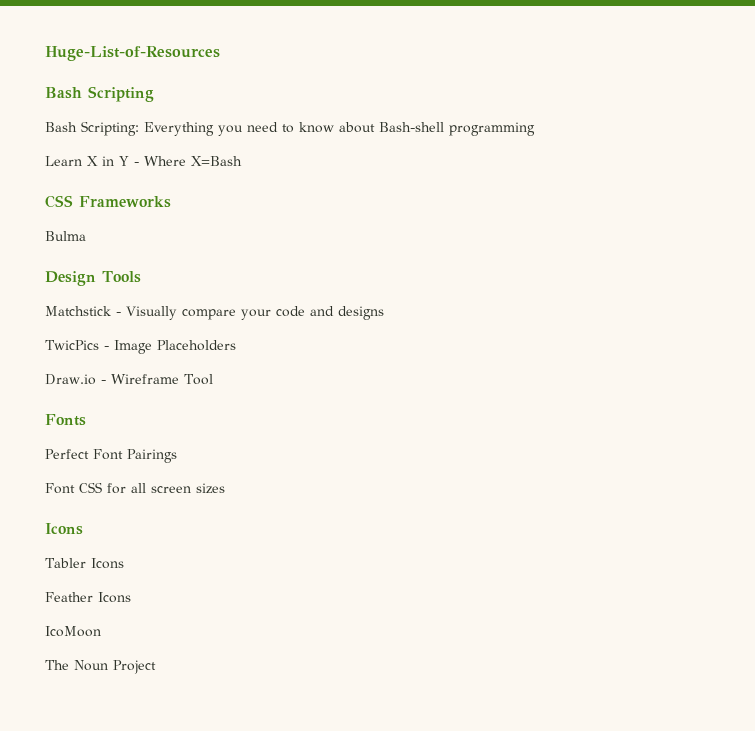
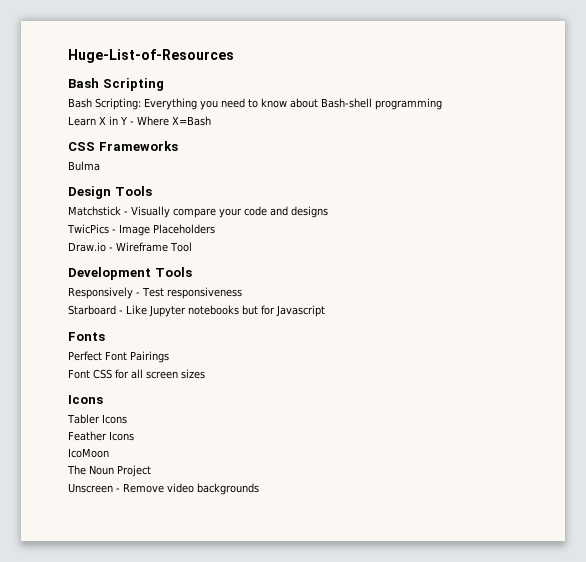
(213, 379) none -> [68,267,192,280] [68,287,242,299] [68,305,325,317] // Development Tools // Responsively - Test responsiveness // Starboard - Like Jupyter notebooks but for Javascript
(156, 667) none -> [68,483,259,495] // Unscreen - Remove video backgrounds

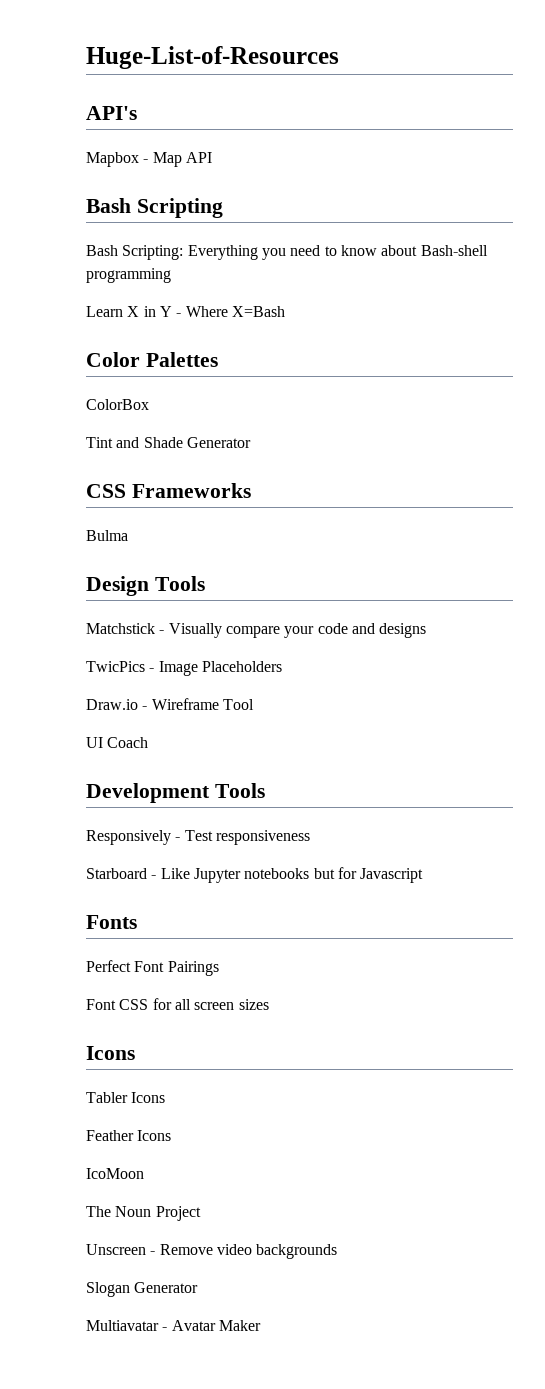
(234, 56) none -> [86,106,137,120] [86,152,212,167] // API's // Mapbox - Map API
(211, 121) none -> [86,352,218,367] [86,399,149,410] [86,437,251,448] // Color Palettes // ColorBox // Tint and Shade Generator
(192, 247) none -> [86,737,149,748] // UI Coach
(259, 489) none -> [86,1282,199,1297] [86,1320,261,1331] // Slogan Generator // Multiavatar - Avatar Maker

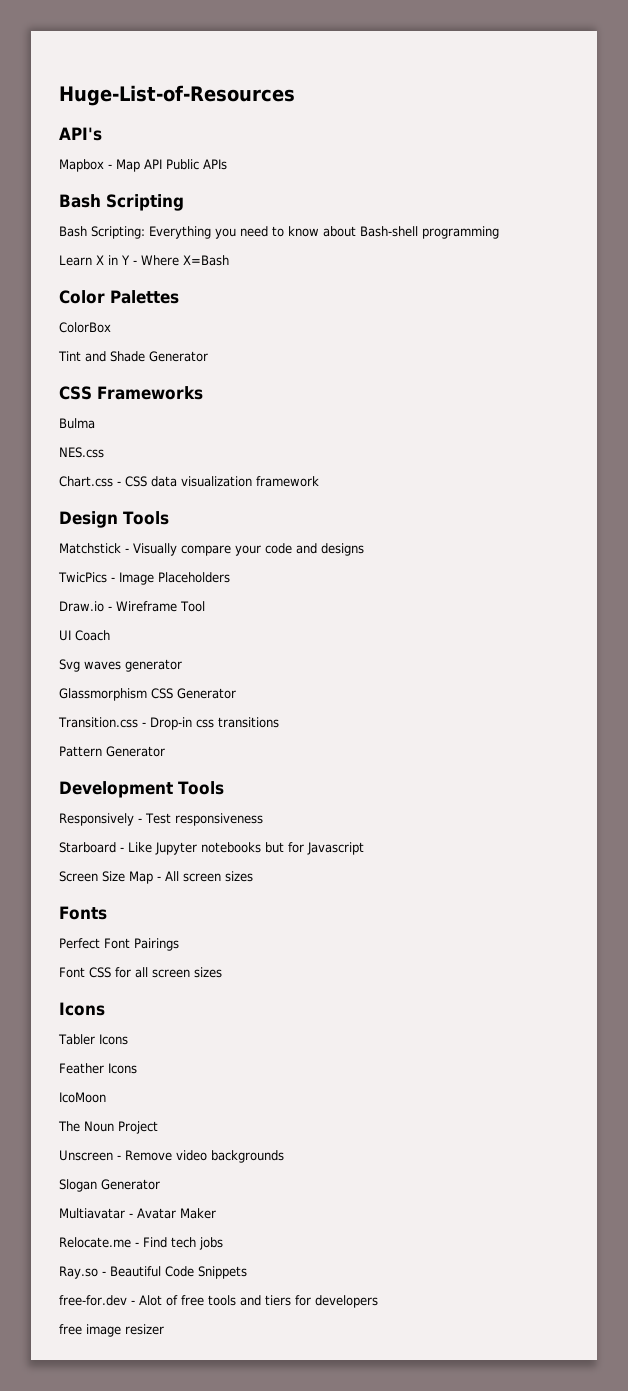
(212, 157) none -> [166,159,227,170] Public APIs
(128, 535) none -> [59,447,104,458] [59,476,319,487] // NES.css // Chart.css - CSS data visualization framework
(149, 742) none -> [59,659,182,672] [59,688,236,701] [58,717,279,730] [59,746,165,757] // Svg waves generator // Glassmorphism CSS Generator // Transition.css - Drop-in css transitions // Pattern Generator
(424, 875) none -> [59,871,253,884] // Screen Size Map - All screen sizes
(261, 1325) none -> [59,1237,223,1250] [59,1266,247,1279] [59,1295,378,1308] [59,1324,164,1337] // Relocate.me - Find tech jobs // Ray.so - Beautiful Code Snippets // free-for.dev - Alot of free tools and tiers for developers // free image resizer

